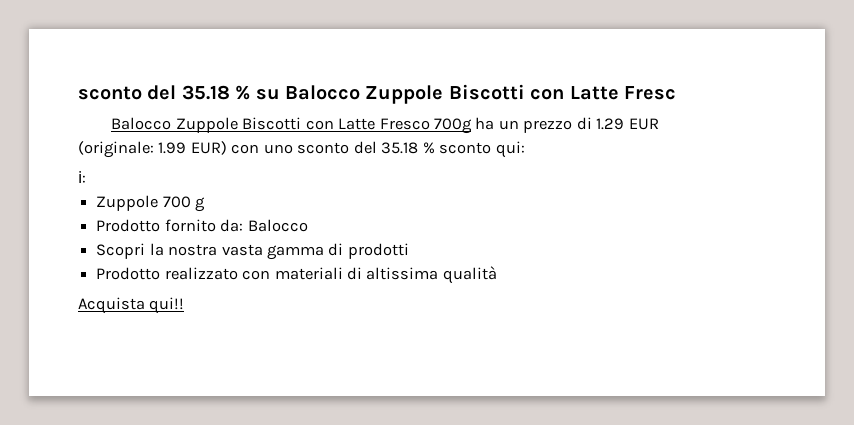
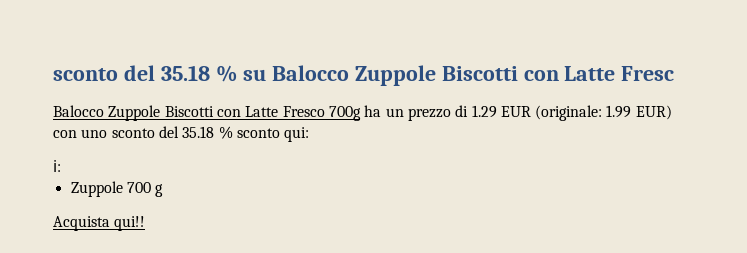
[96,219,308,232] [96,243,409,260] [96,266,497,284] // Prodotto fornito da: Balocco // Scopri la nostra vasta gamma di prodotti // Prodotto realizzato con materiali di altissima qualità -> (164, 190) none

